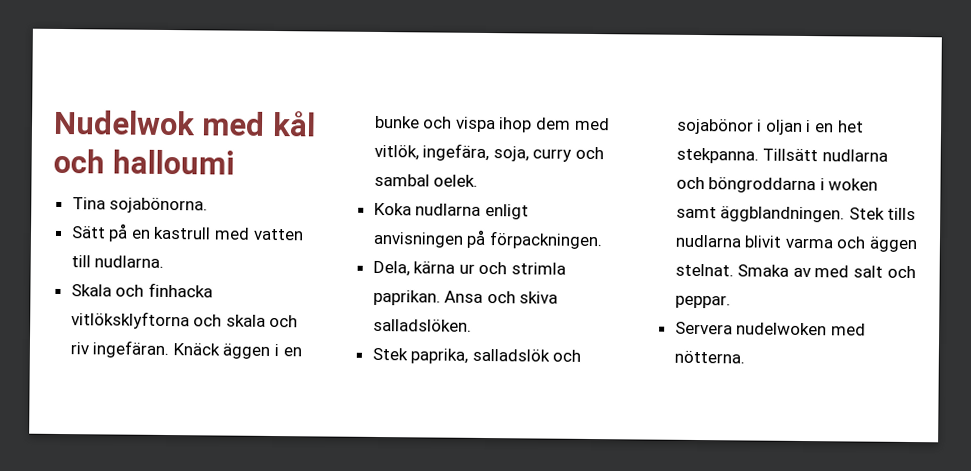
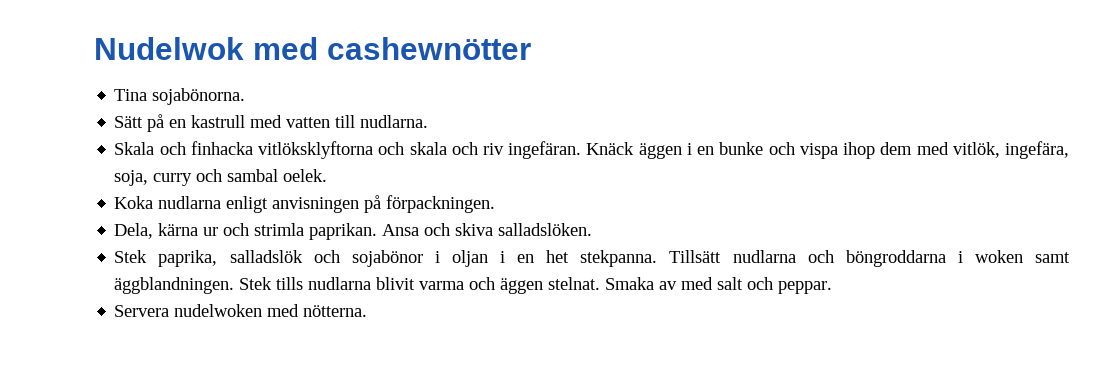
[271,110,316,137] [53,148,236,175] kål och halloumi -> [327,37,531,60] cashewnötter

